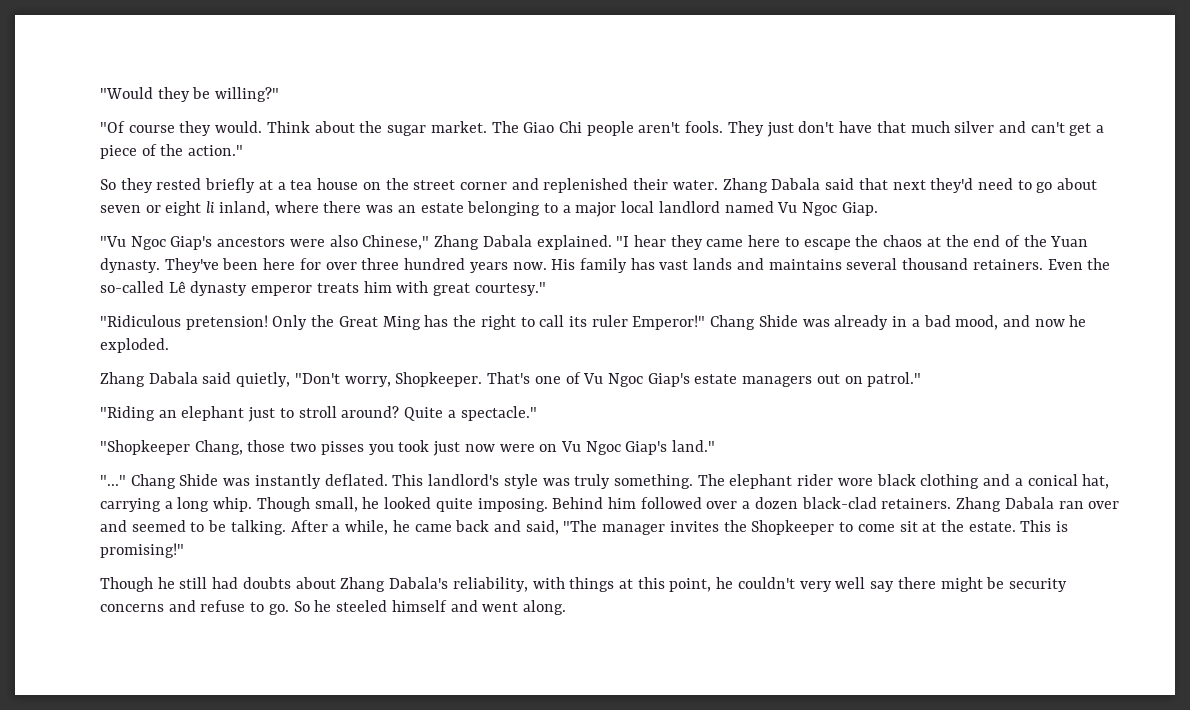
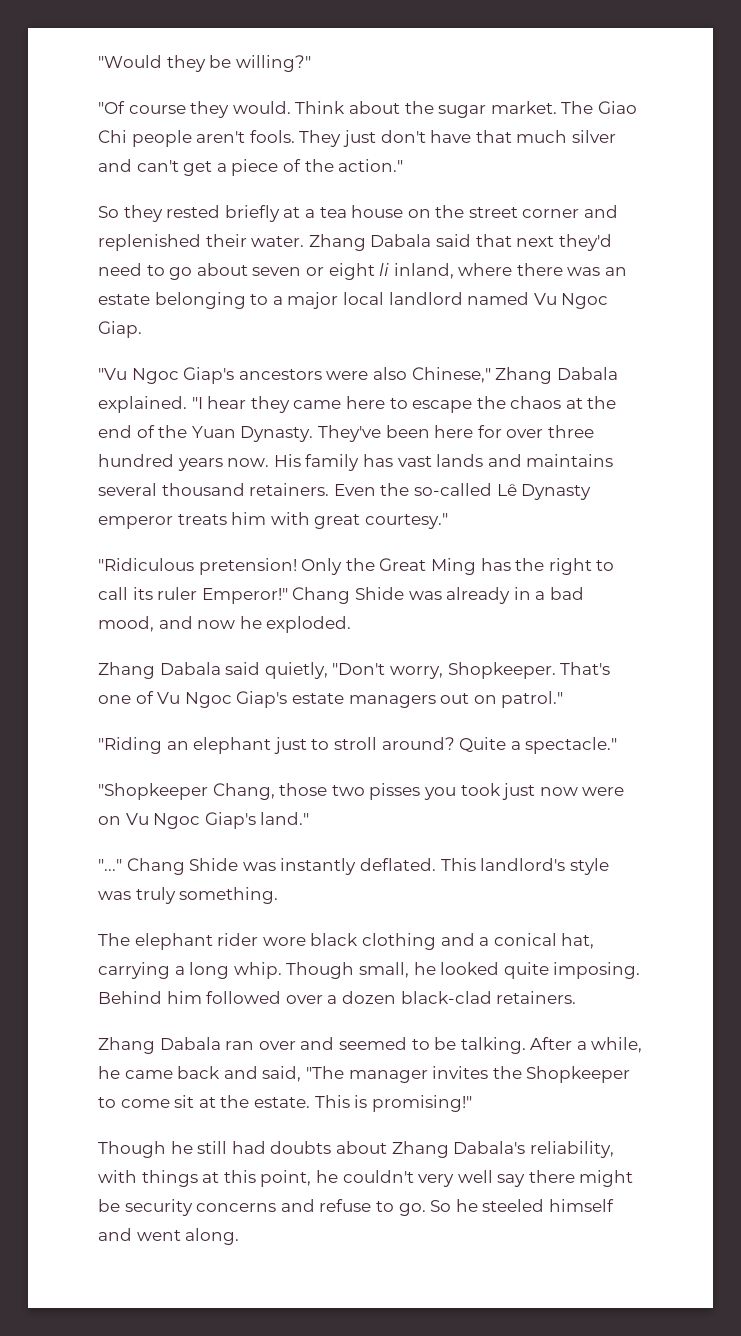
[100,258,160,273] dynasty. -> [240,426,314,442] Dynasty.
[190,281,248,296] dynasty -> [521,484,592,500] Dynasty
(693, 481) none -> (279, 895) //
(952, 503) none -> (577, 997) //

